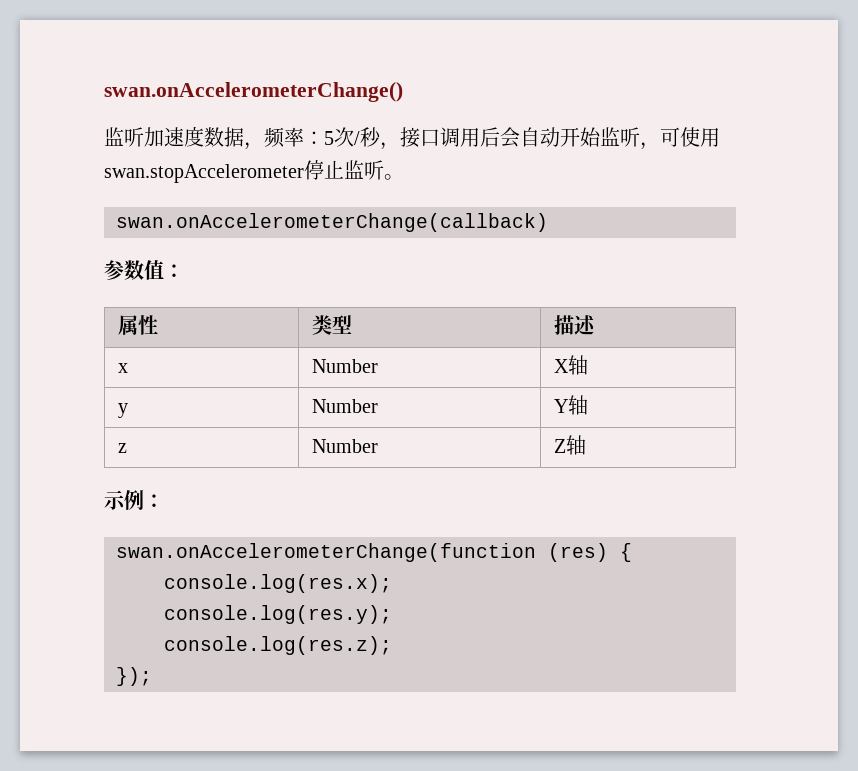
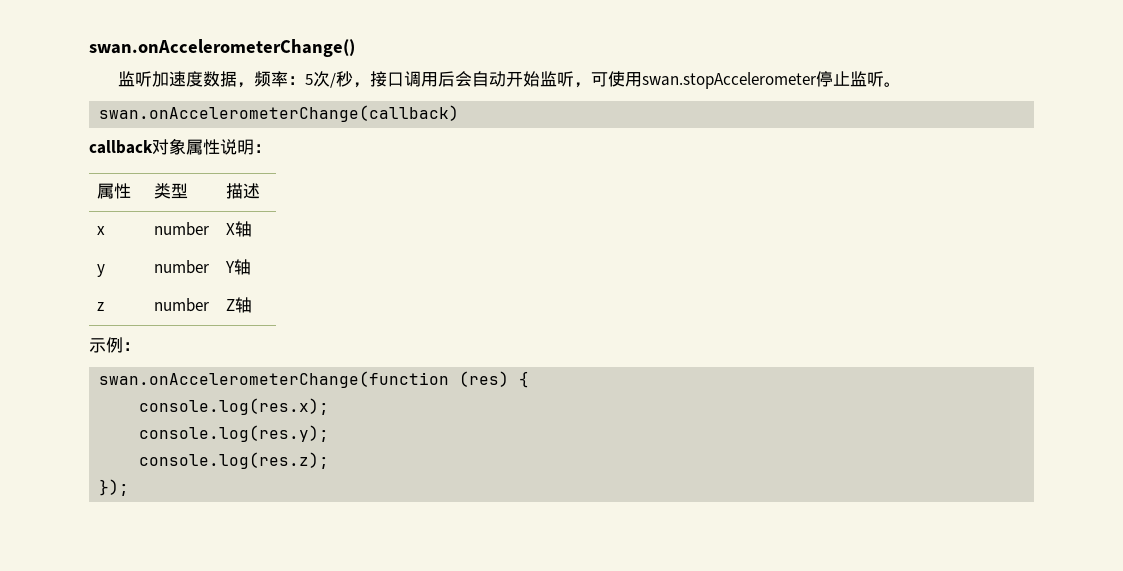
[104,260,164,280] 参数值 -> [89,138,254,155] callback对象属性说明
[312,359,379,373] Number -> [154,222,210,236] number
[312,399,379,413] Number -> [154,260,210,274] number
[312,439,379,453] Number -> [154,298,210,312] number

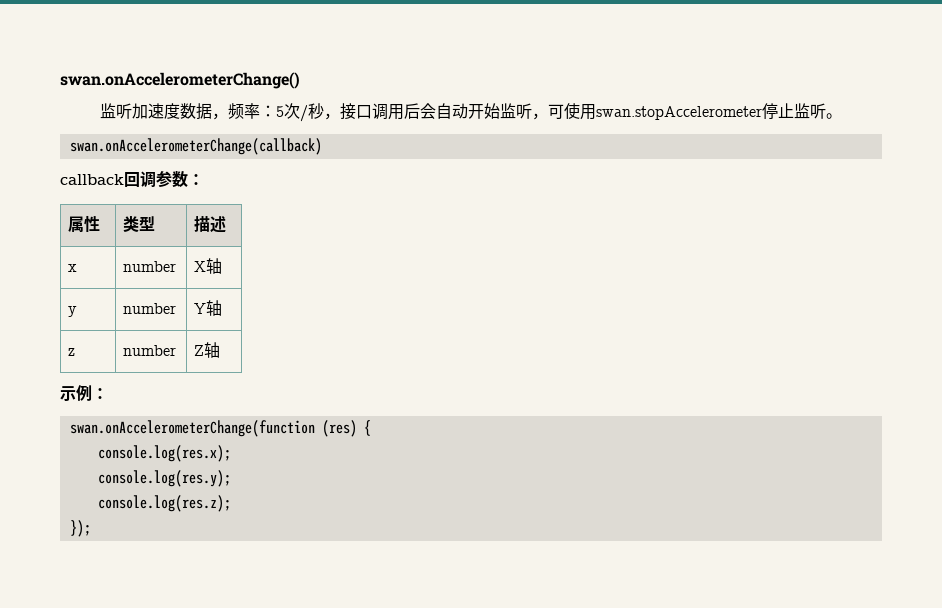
[152,138,254,155] 对象属性说明 -> [124,171,188,188] 回调参数

